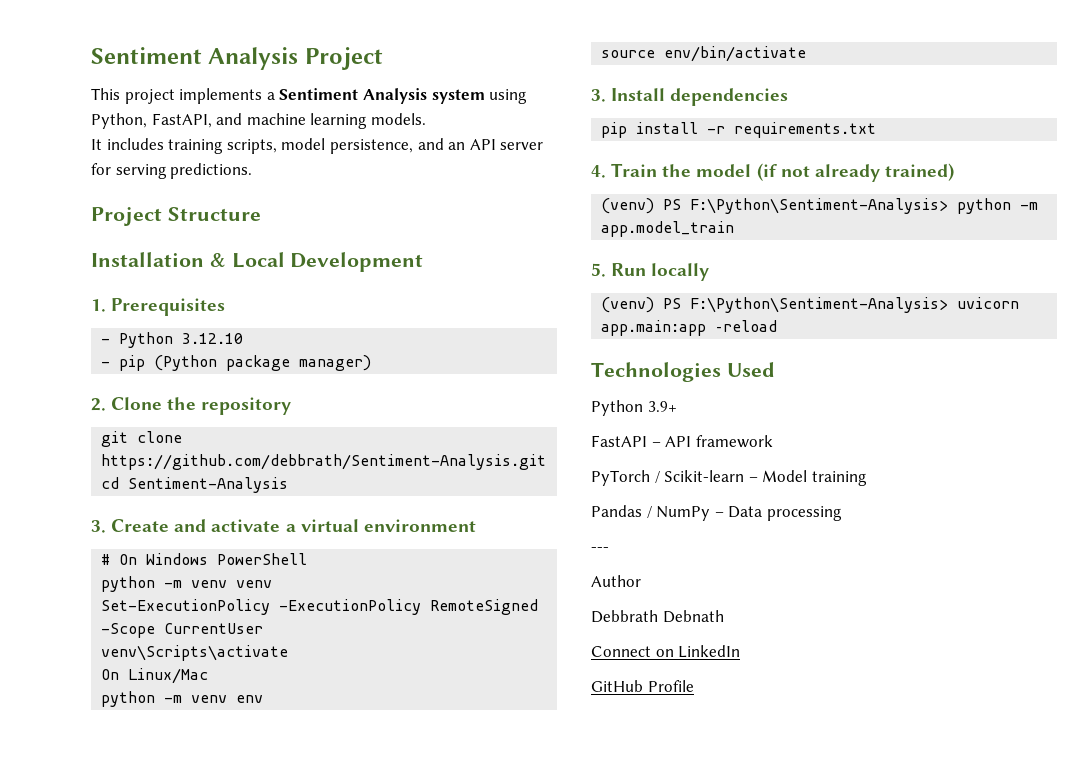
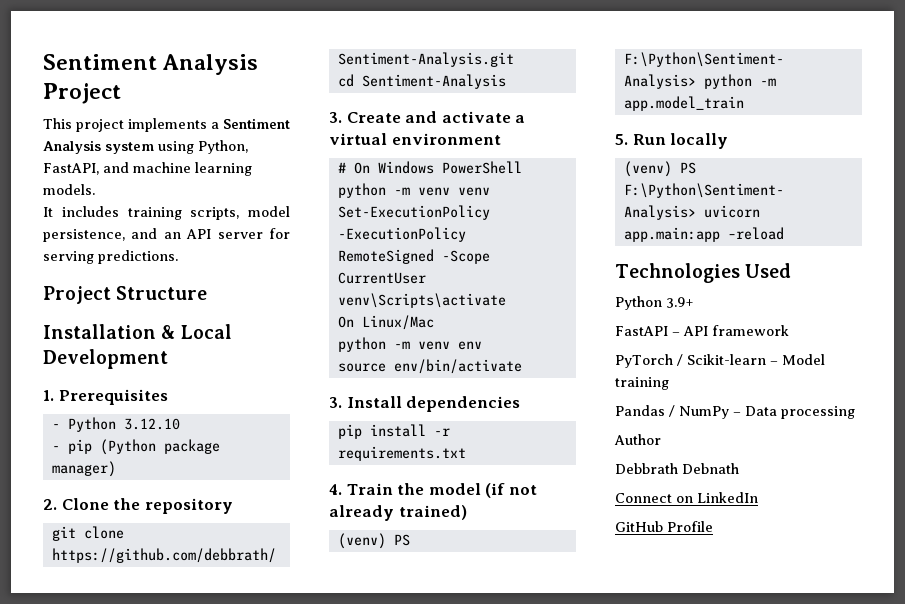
[591,547,609,552] // --- -> (855, 412) none

